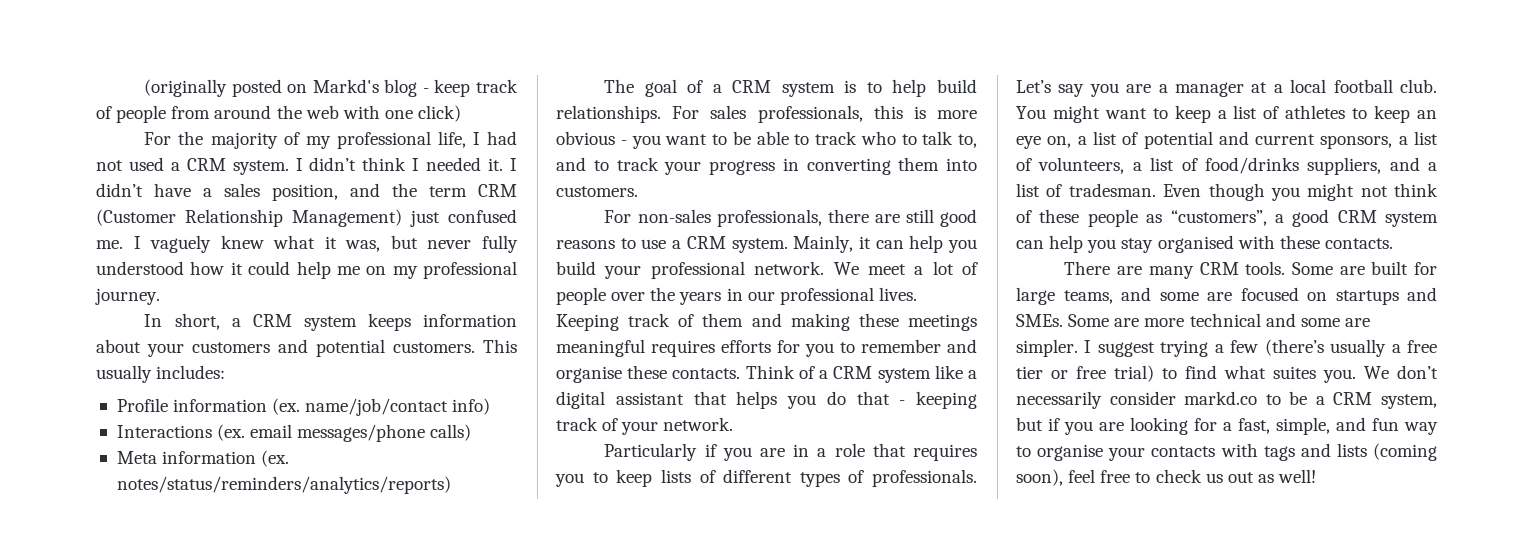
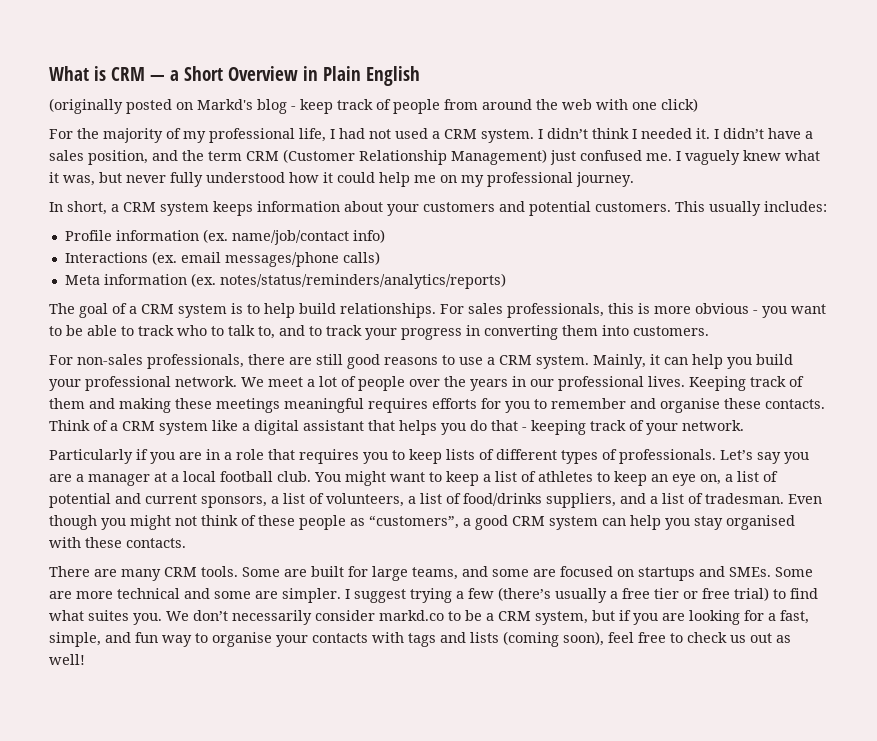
(144, 88) none -> [49,66,420,86] What is CRM — a Short Overview in Plain English //

